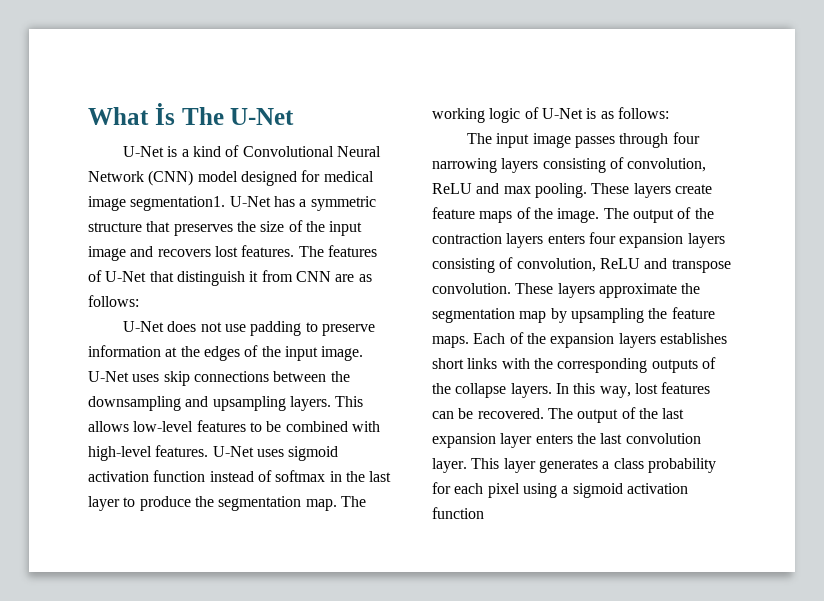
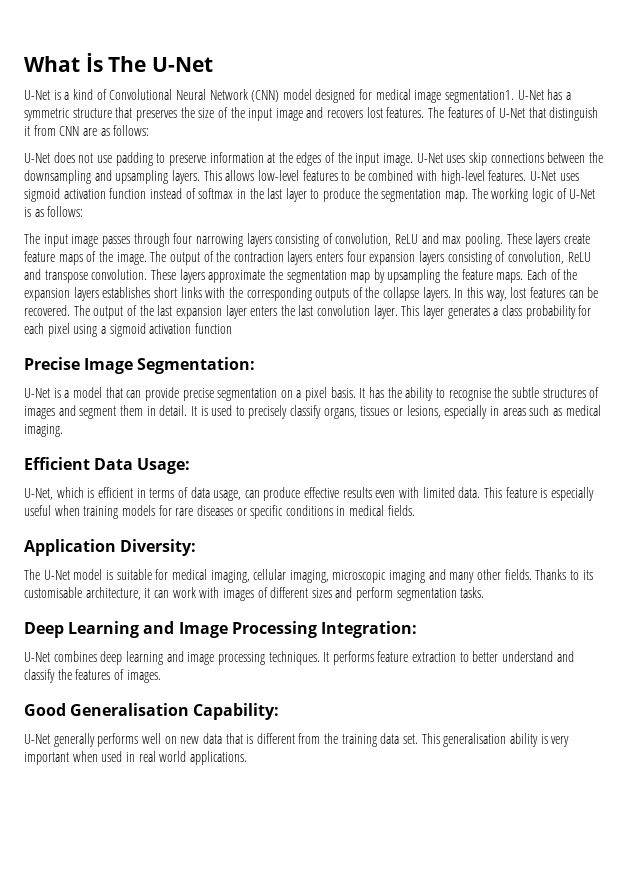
(484, 513) none -> [24,357,256,374] [24,387,600,401] [24,405,601,419] [24,424,63,437] [24,457,191,474] [24,487,594,501] [24,505,415,519] [24,539,197,556] [24,569,593,583] [24,587,485,601] [24,621,417,638] [24,651,574,665] [24,669,161,683] [24,703,280,720] [24,733,570,747] [24,751,247,765] // Precise Image Segmentation: // U-Net is a model that can provide precise segmentation on a pixel basis. It has the ability to recognise the subtle structures of images and segment them in detail. It is used to precisely classify organs, tissues or lesions, especially in areas such as medical imaging. // Efficient Data Usage: // U-Net, which is efficient in terms of data usage, can produce effective results even with limited data. This feature is especially useful when training models for rare diseases or specific conditions in medical fields. // Application Diversity: // The U-Net model is suitable for medical imaging, cellular imaging, microscopic imaging and many other fields. Thanks to its customisable architecture, it can work with images of different sizes and perform segmentation tasks. // Deep Learning and Image Processing Integration: // U-Net combines deep learning and image processing techniques. It performs feature extraction to better understand and classify the features of images. // Good Generalisation Capability: // U-Net generally performs well on new data that is different from the training data set. This generalisation ability is very important when used in real world applications.

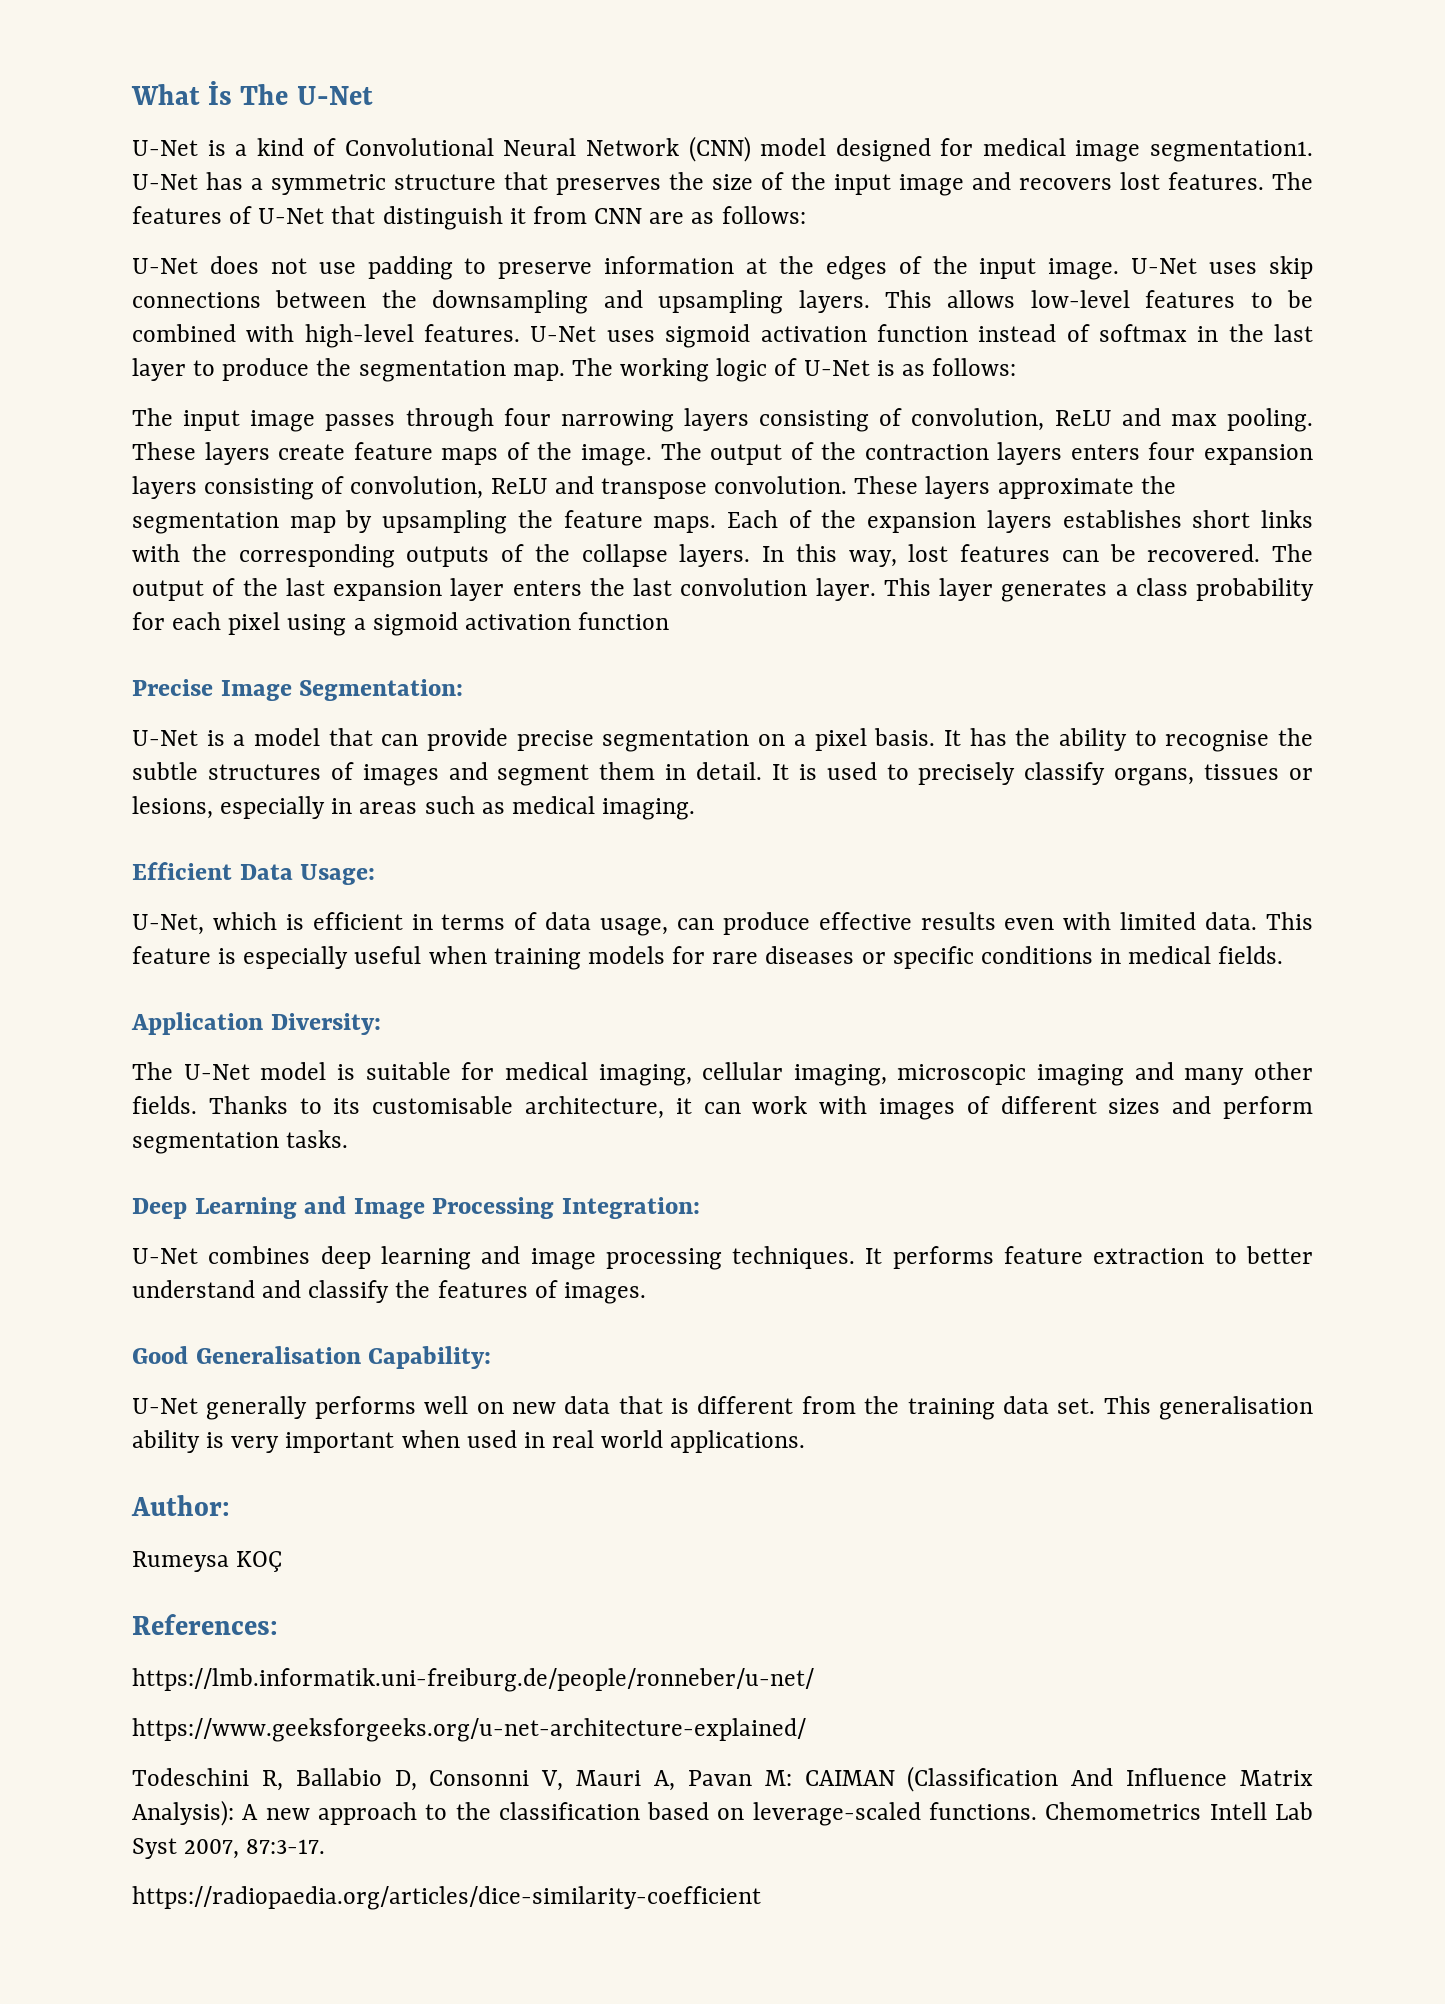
(247, 758) none -> [131,1495,230,1516] [132,1551,283,1572] [132,1614,278,1635] [132,1668,814,1692] [132,1718,806,1742] [132,1766,1314,1792] [132,1800,1313,1826] [132,1838,326,1859] [132,1886,761,1910] // Author: // Rumeysa KOÇ // References: // https://lmb.informatik.uni-freiburg.de/people/ronneber/u-net/ // https://www.geeksforgeeks.org/u-net-architecture-explained/ // Todeschini R, Ballabio D, Consonni V, Mauri A, Pavan M: CAIMAN (Classification And Influence Matrix Analysis): A new approach to the classification based on leverage-scaled functions. Chemometrics Intell Lab Syst 2007, 87:3-17. // https://radiopaedia.org/articles/dice-similarity-coefficient

